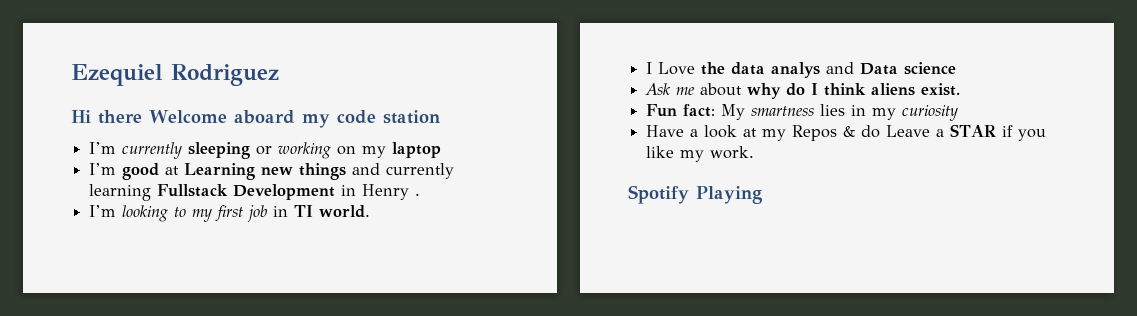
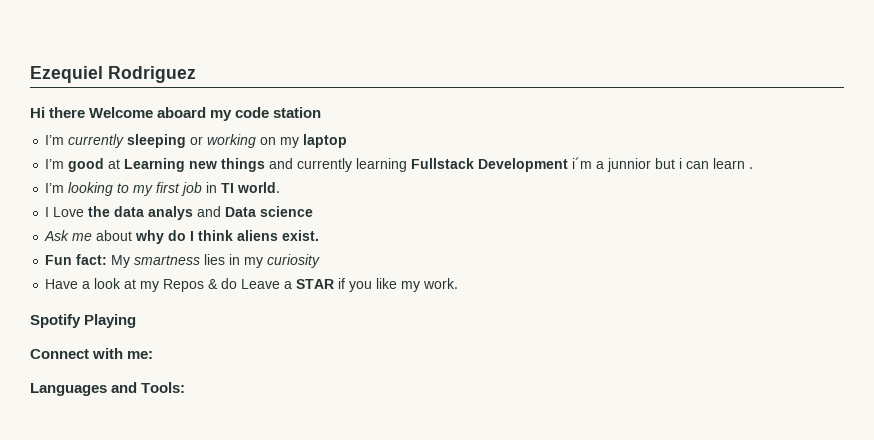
[341,184,410,200] in Henry -> [572,157,746,172] i´m a junnior but i can learn
(762, 195) none -> [30,348,154,359] [30,382,186,396] // Connect with me: // Languages and Tools:

